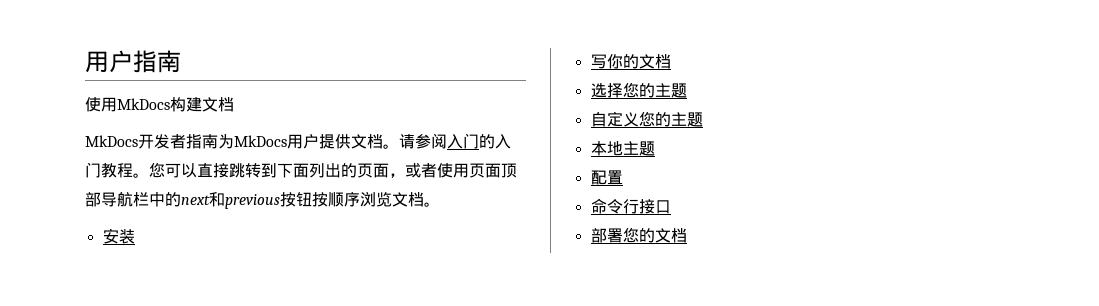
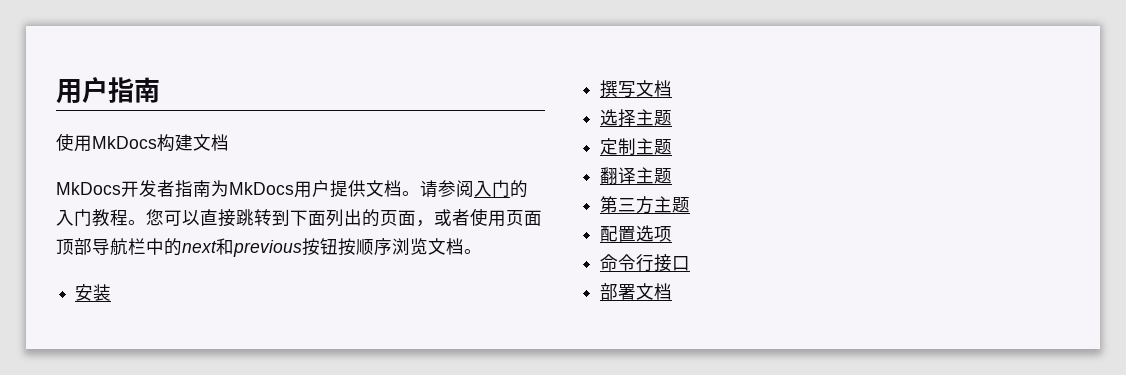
[590,54,639,69] 写你的 -> [600,80,637,98] 撰写
[622,82,687,98] [590,111,703,127] [590,141,623,156] 您的主题 // 自定义您的主题 // 本地 -> [636,109,673,126] [600,138,673,155] [600,167,673,184] [600,196,655,214] 主题 // 定制主题 // 翻译主题 // 第三方
(623, 177) none -> [636,225,673,242] 选项
[622,227,655,243] 您的 -> (637, 292) none

